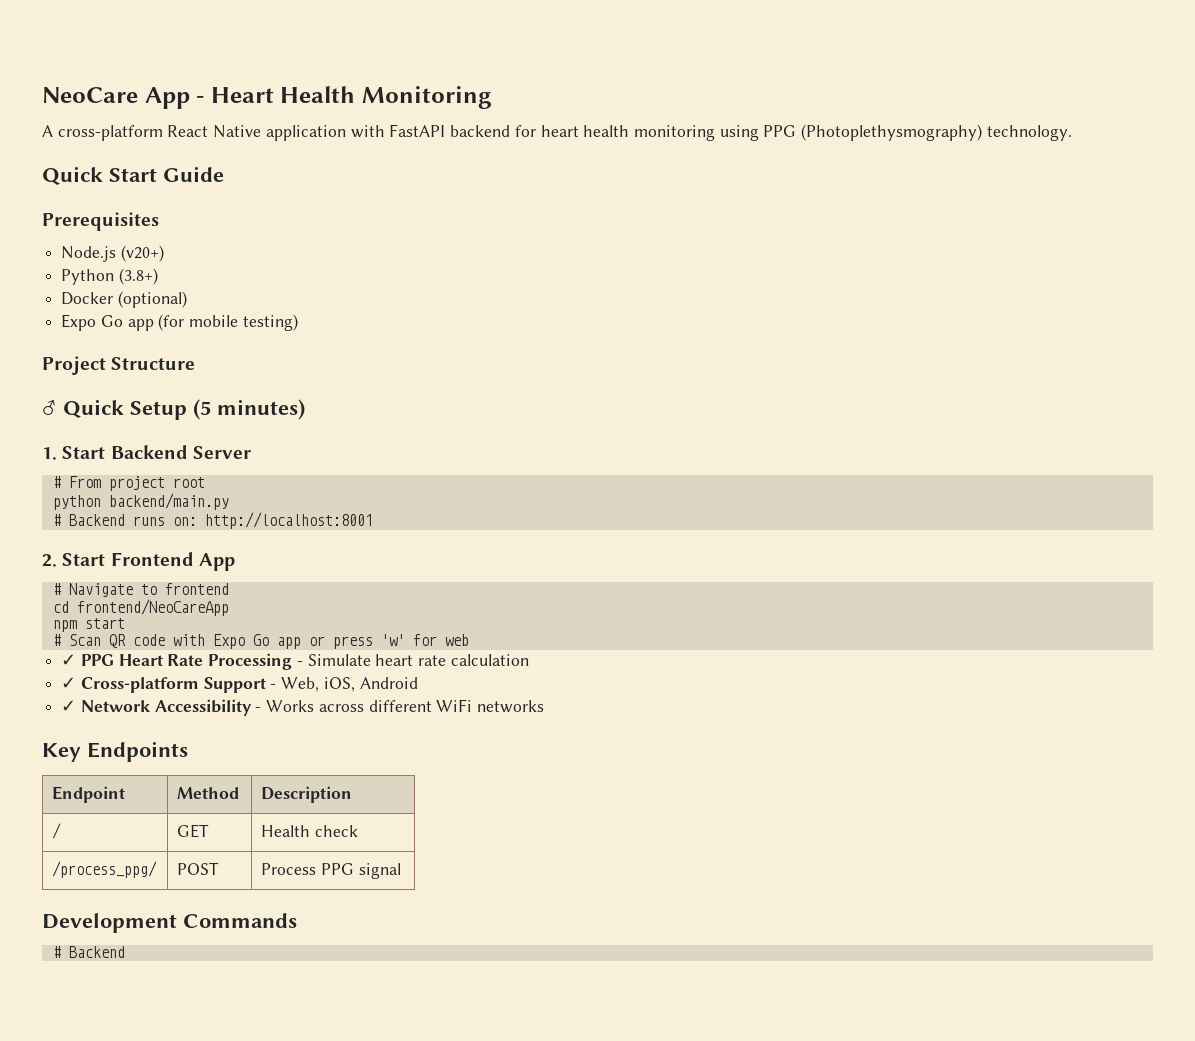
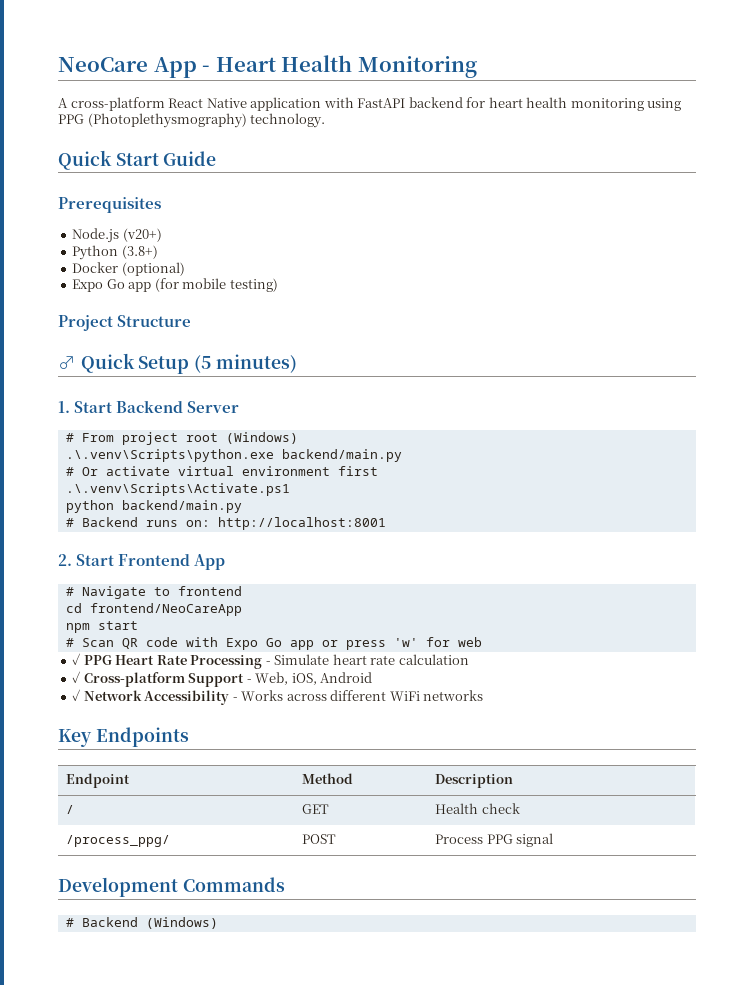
(205, 482) none -> [225,432,298,444] [65,449,402,462] [65,466,378,476] [65,483,290,496] (Windows) // .\.venv\Scripts\python.exe backend/main.py // # Or activate virtual environment first // .\.venv\Scripts\Activate.ps1
(125, 952) none -> [145,917,218,929] (Windows)

